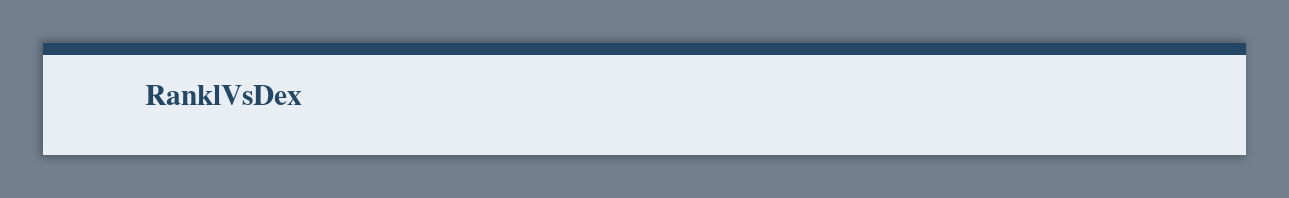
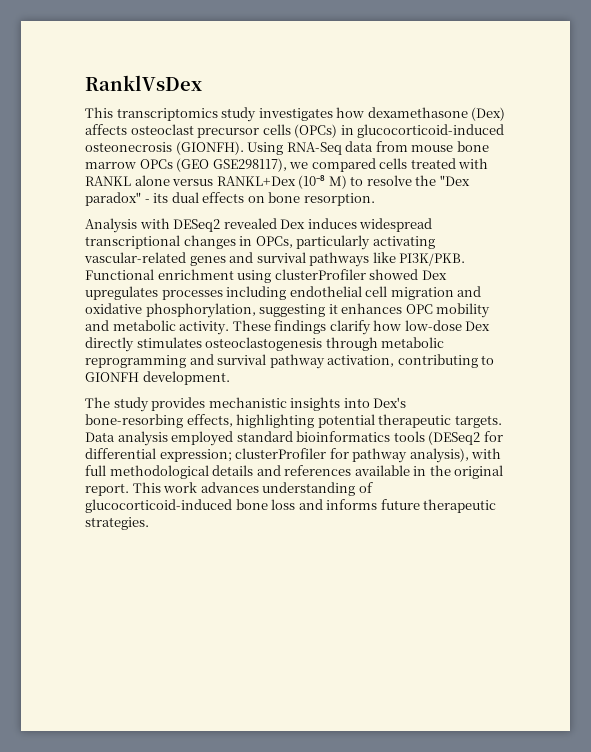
(302, 95) none -> [85,107,506,122] [85,124,505,138] [85,141,489,155] [85,158,489,172] [85,175,470,189] [85,192,375,206] [85,218,433,233] [85,235,435,250] [84,252,466,267] [85,269,447,283] [85,286,482,300] [85,303,491,318] [85,320,491,335] [85,337,445,352] [85,354,495,369] [85,371,230,385] [85,397,407,412] [85,414,502,428] [85,431,503,446] [85,448,502,463] [85,465,504,479] [85,482,373,496] [85,499,497,513] [85,517,149,530] // This transcriptomics study investigates how dexamethasone (Dex) affects osteoclast precursor cells (OPCs) in glucocorticoid-induced osteonecrosis (GIONFH). Using RNA-Seq data from mouse bone marrow OPCs (GEO GSE298117), we compared cells treated with RANKL alone versus RANKL+Dex (10⁻⁸ M) to resolve the "Dex paradox" - its dual effects on bone resorption. // Analysis with DESeq2 revealed Dex induces widespread transcriptional changes in OPCs, particularly activating vascular-related genes and survival pathways like PI3K/PKB. Functional enrichment using clusterProfiler showed Dex upregulates processes including endothelial cell migration and oxidative phosphorylation, suggesting it enhances OPC mobility and metabolic activity. These findings clarify how low-dose Dex directly stimulates osteoclastogenesis through metabolic reprogramming and survival pathway activation, contributing to GIONFH development. // The study provides mechanistic insights into Dex's bone-resorbing effects, highlighting potential therapeutic targets. Data analysis employed standard bioinformatics tools (DESeq2 for differential expression; clusterProfiler for pathway analysis), with full methodological details and references available in the original report. This work advances understanding of glucocorticoid-induced bone loss and informs future therapeutic strategies.

